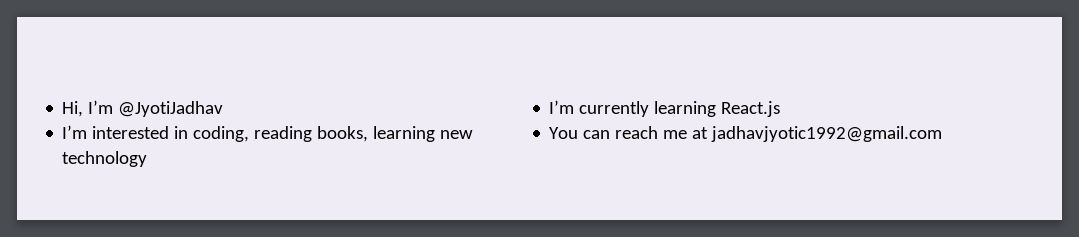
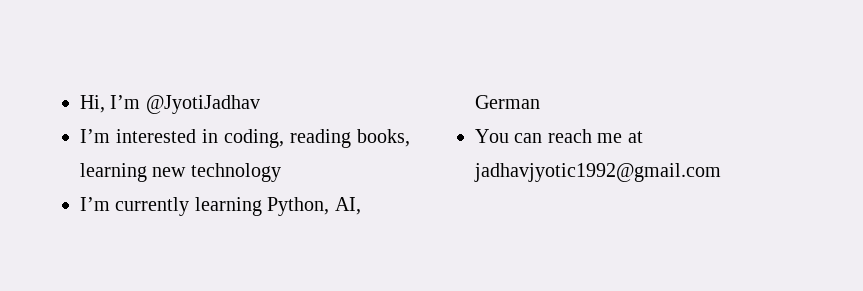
[721,101,781,117] React.js -> [267,197,361,216] [475,95,540,109] Python, AI, German

